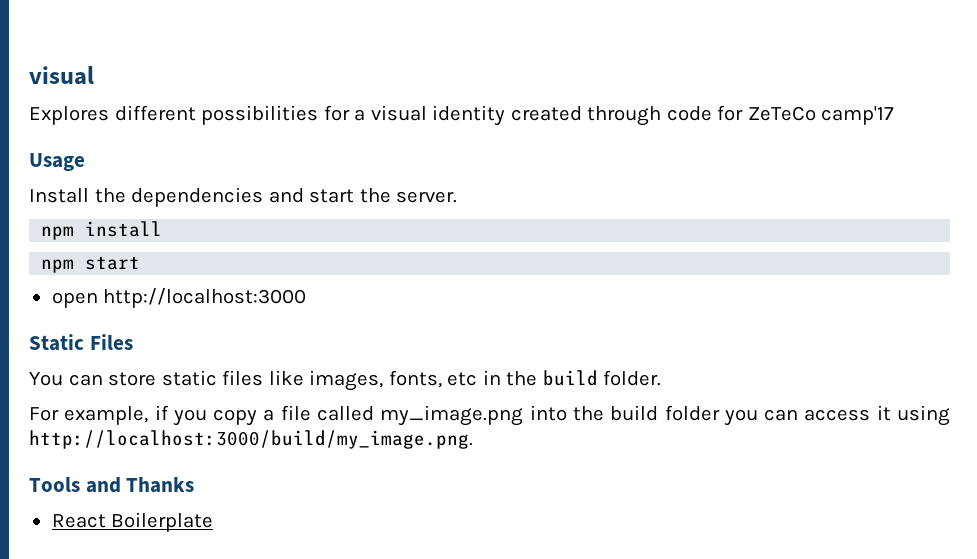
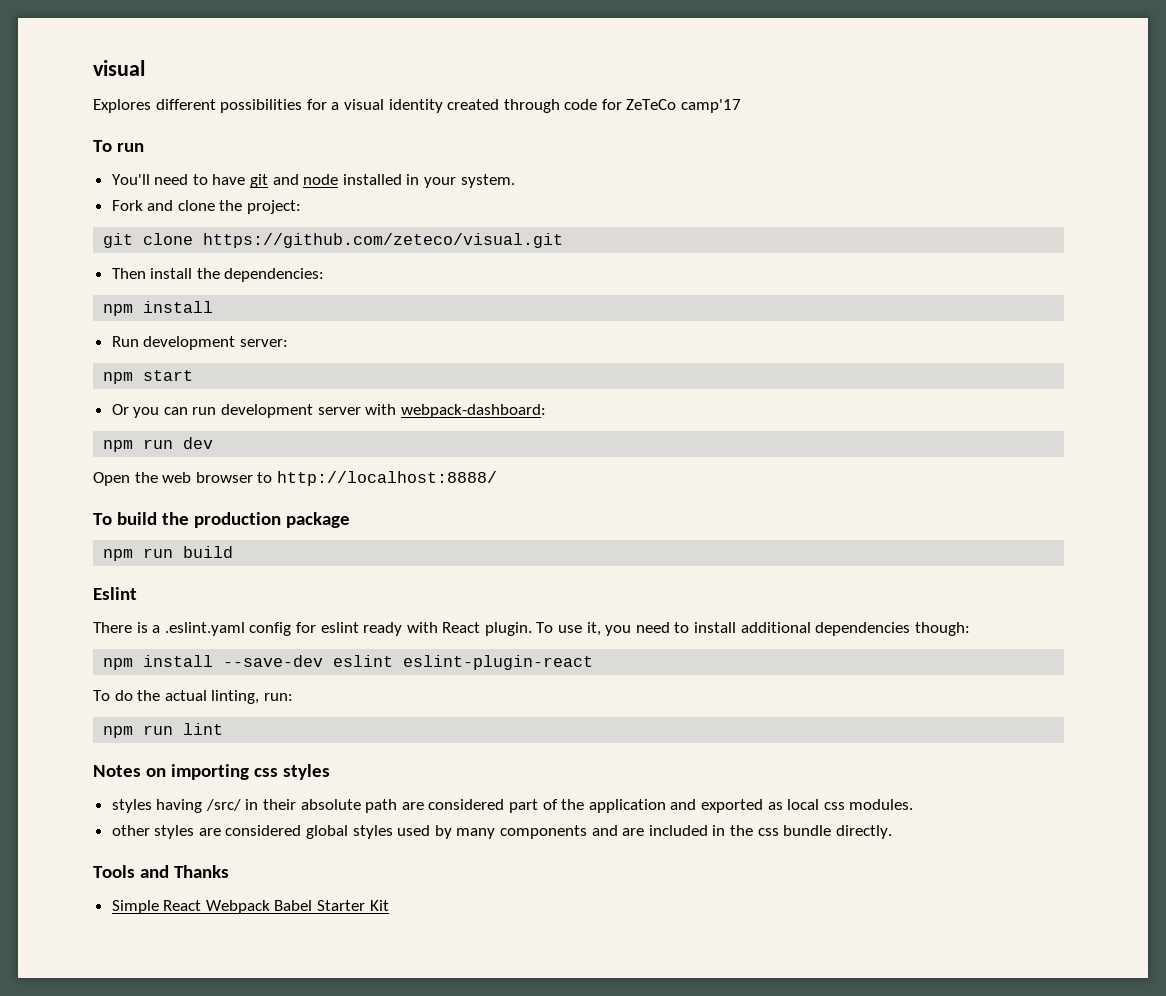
[29,153,85,171] [29,187,458,207] [41,221,163,240] Usage // Install the dependencies and start the server. // npm install -> [93,140,144,152] [111,174,515,188] [111,200,302,214] [103,233,564,248] [111,268,325,282] [103,301,214,316] [111,336,288,350] To run // You'll need to have git and node installed in your system. // Fork and clone the project: // git clone https://github.com/zeteco/visual.git // Then install the dependencies: // npm install // Run development server:
[51,288,307,308] [29,334,133,351] [29,370,662,391] [29,405,950,426] [29,430,473,449] [29,477,195,493] [51,512,214,532] open http://localhost:3000 // Static Files // You can store static files like images, fonts, etc in the build folder. // For example, if you copy a file called my_image.png into the build folder you can access it using http://localhost:3000/build/my_image.png. // Tools and Thanks // React Boilerplate -> [111,404,546,418] [103,437,214,452] [93,471,497,486] [93,512,350,528] [103,546,234,561] [93,587,137,600] [93,622,970,636] [103,655,594,670] [93,690,293,704] [103,723,224,738] [93,764,330,780] [111,799,914,813] [111,825,892,839] [93,865,229,878] [111,900,389,914] Or you can run development server with webpack-dashboard: // npm run dev // Open the web browser to http://localhost:8888/ // To build the production package // npm run build // Eslint // There is a .eslint.yaml config for eslint ready with React plugin. To use it, you need to install additional dependencies though: // npm install --save-dev eslint eslint-plugin-react // To do the actual linting, run: // npm run lint // Notes on importing css styles // styles having /src/ in their absolute path are considered part of the application and exported as local css modules. // other styles are considered global styles used by many components and are included in the css bundle directly. // Tools and Thanks // Simple React Webpack Babel Starter Kit

